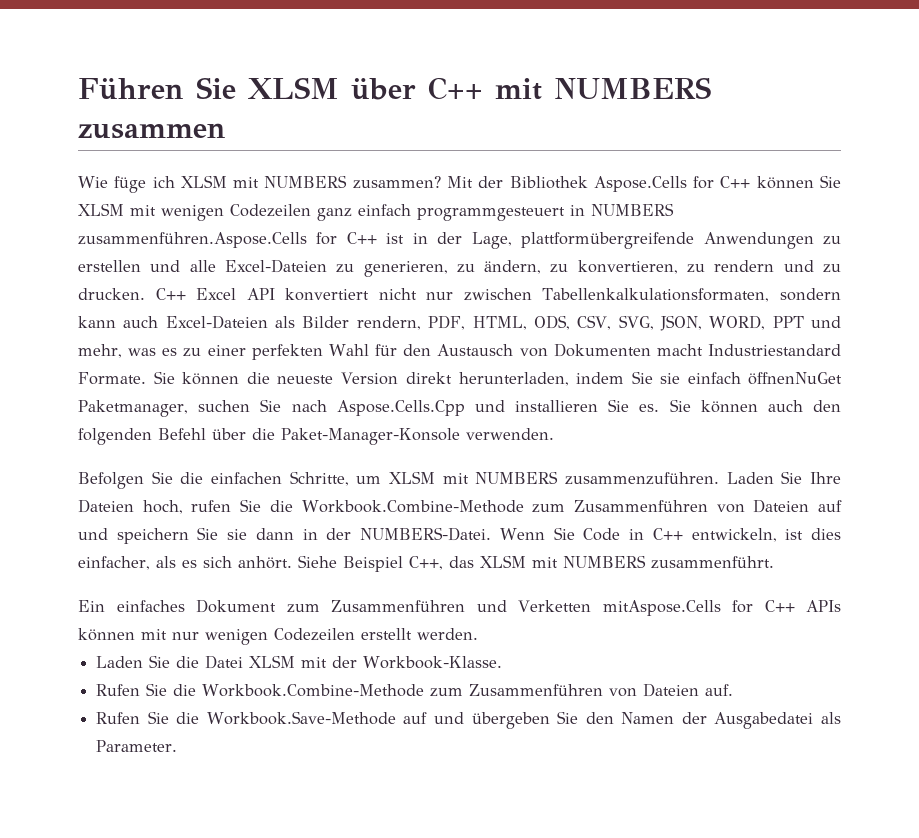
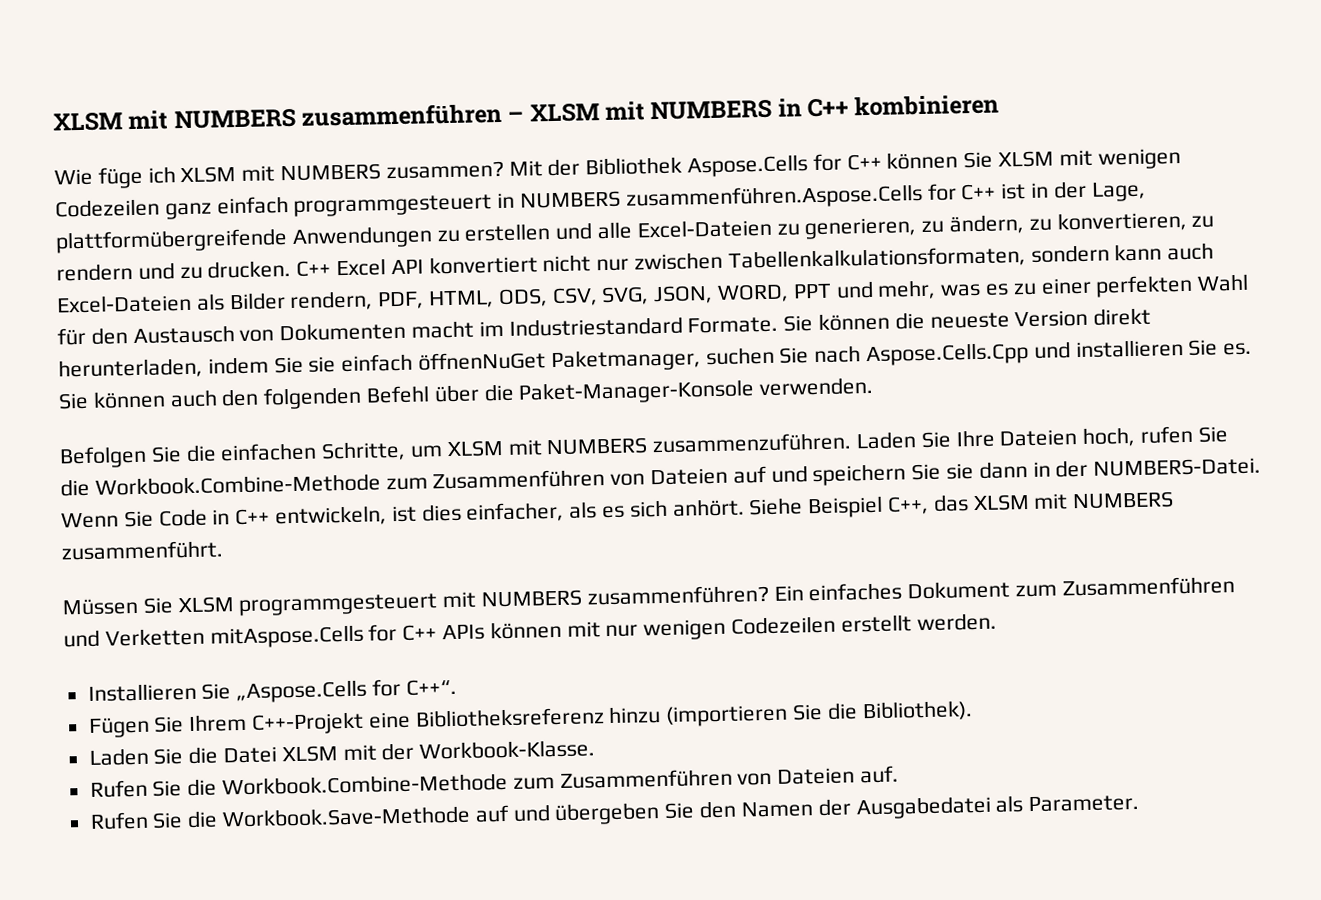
[78,77,711,100] [78,123,226,139] Führen Sie XLSM über C++ mit NUMBERS zusammen -> [53,94,1000,132] XLSM mit NUMBERS zusammenführen – XLSM mit NUMBERS in C++ kombinieren
(703, 350) none -> [478,320,504,337] im
(774, 562) none -> [62,584,769,617] Müssen Sie XLSM programmgesteuert mit NUMBERS zusammenführen?
(478, 634) none -> [87,678,457,704] [87,700,973,738] // Installieren Sie „Aspose.Cells for C++“. // Fügen Sie Ihrem C++-Projekt eine Bibliotheksreferenz hinzu (importieren Sie die Bibliothek).

